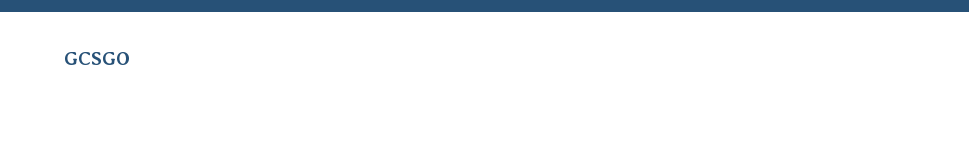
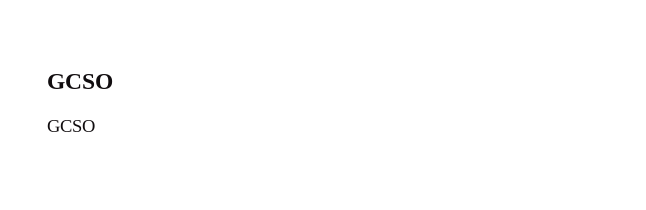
[64,52,130,65] GCSGO -> [47,74,113,89] [47,120,95,132] GCSO // GCSO

